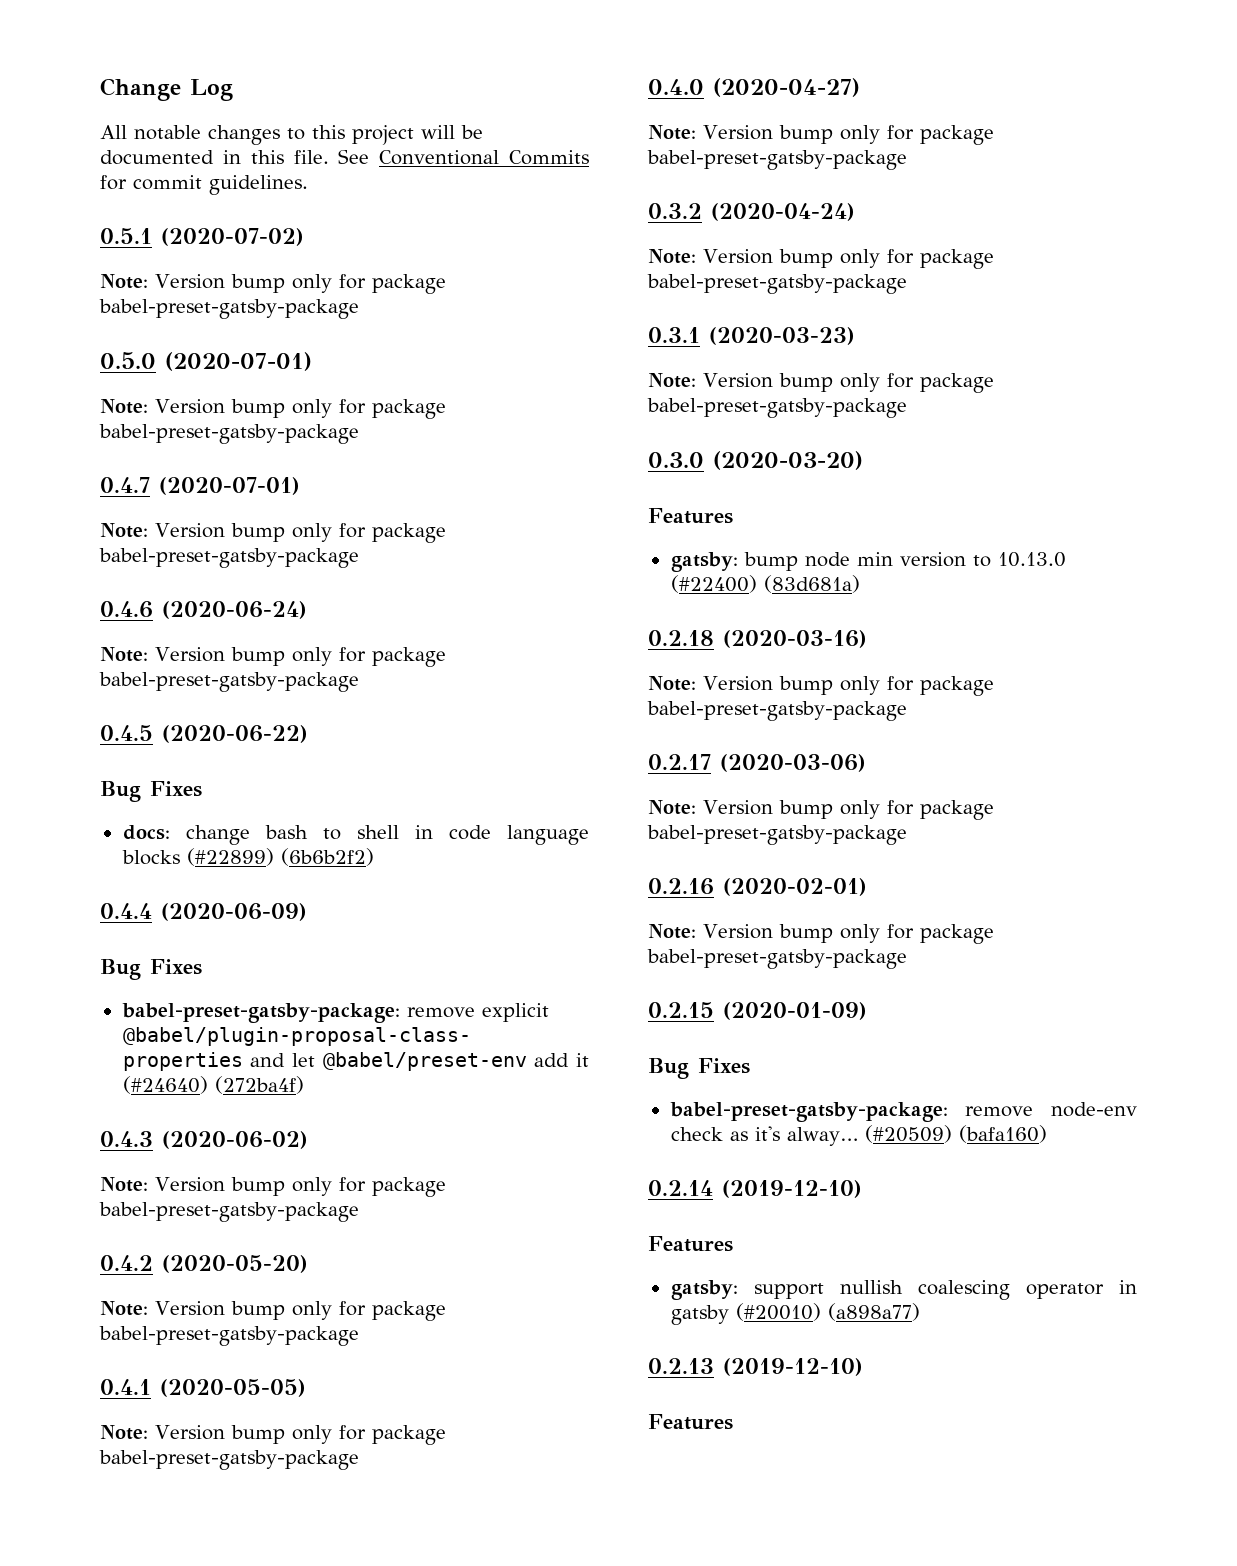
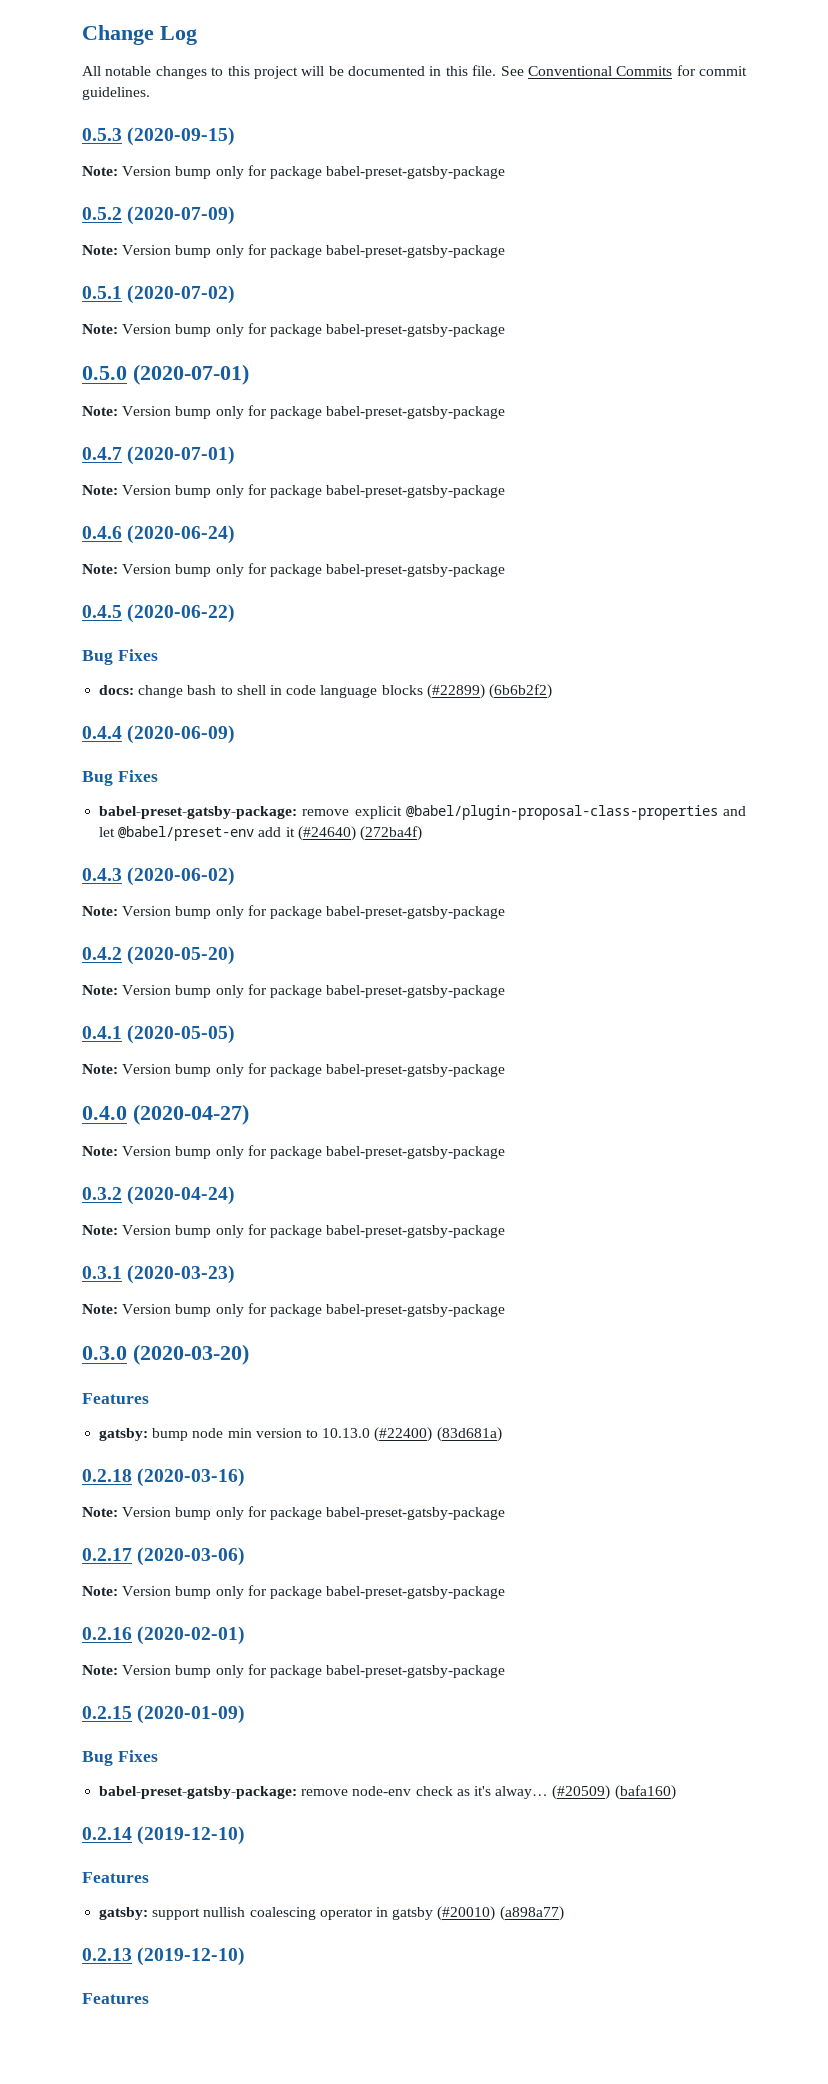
(308, 185) none -> [82,127,236,146] [82,165,506,179] [82,206,236,225] [82,244,506,258] // 0.5.3 (2020-09-15) // Note: Version bump only for package babel-preset-gatsby-package // 0.5.2 (2020-07-09) // Note: Version bump only for package babel-preset-gatsby-package

